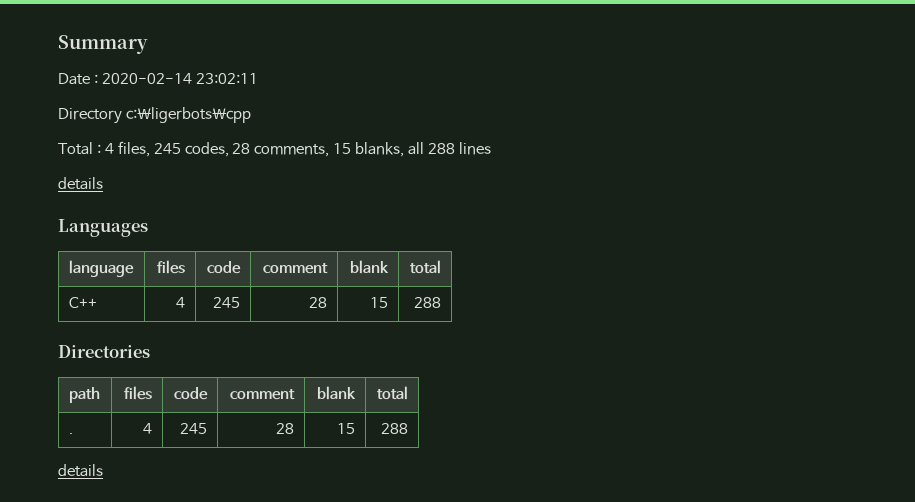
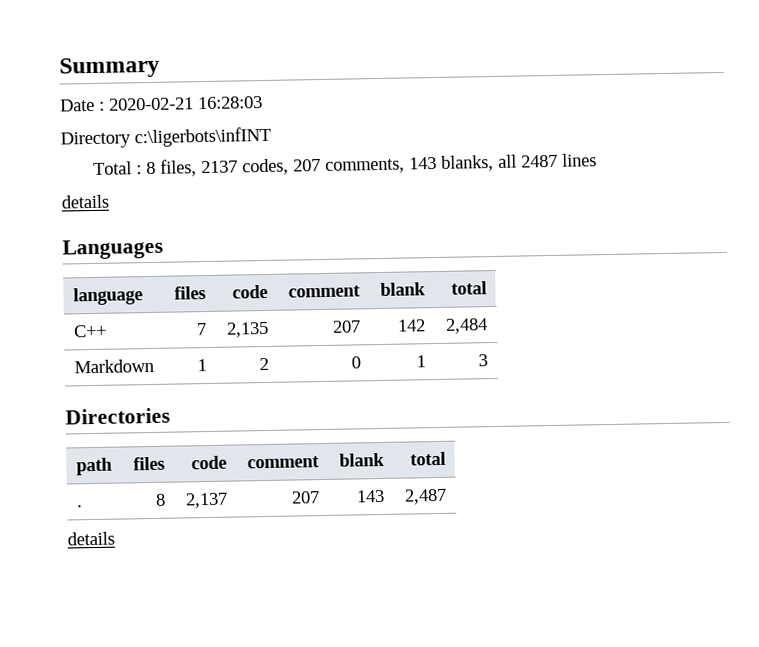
[101,73,258,84] 2020-02-14 23:02:11 -> [109,96,263,111] 2020-02-21 16:28:03
[125,107,251,123] c:\ligerbots\cpp -> [134,126,271,148] c:\ligerbots\infINT
[104,141,352,157] 4 files, 245 codes, 28 comments, 15 -> [145,156,437,177] 8 files, 2137 codes, 207 comments, 143
[428,143,456,154] 288 -> [520,154,558,168] 2487
[176,297,186,308] [213,297,241,308] [309,297,328,308] [370,297,389,308] [414,297,442,308] 4 | 245 | 28 | 15 | 288 -> [196,323,208,336] [226,321,270,338] [332,320,362,333] [397,319,427,332] [445,318,489,334] [73,358,154,374] [197,359,208,372] [259,357,270,371] [351,356,362,369] [416,355,427,368] [478,354,489,367] 7 | 2,135 | 207 | 142 | 2,484 // Markdown | 1 | 2 | 0 | 1 | 3
[143,423,153,434] [180,423,208,434] [276,423,295,434] [337,423,356,434] [381,423,409,434] 4 | 245 | 28 | 15 | 288 -> [155,493,167,506] [185,492,229,509] [291,491,321,504] [356,489,386,503] [404,488,448,505] 8 | 2,137 | 207 | 143 | 2,487

